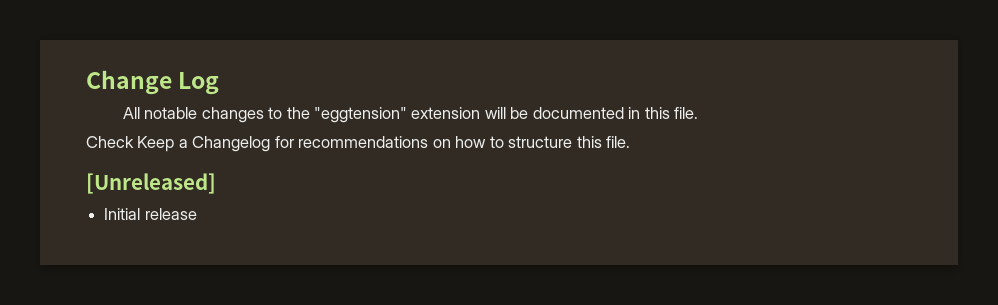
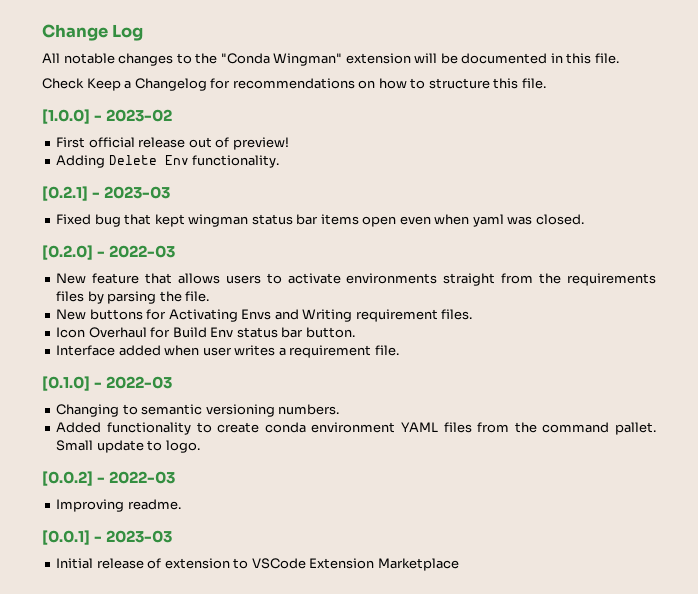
[314,107,408,123] "eggtension" -> [220,53,343,66] "Conda Wingman"
[86,173,216,194] [104,208,197,220] [Unreleased] // Initial release -> [42,109,173,124] [56,137,289,150] [56,155,280,168] [42,186,171,201] [56,214,584,227] [42,245,176,260] [56,273,656,286] [56,291,210,304] [56,309,473,322] [56,327,355,338] [56,345,399,358] [42,376,173,391] [56,404,340,417] [56,422,657,435] [56,440,200,453] [42,471,176,486] [56,499,181,512] [42,530,173,545] [56,558,459,571] [1.0.0] - 2023-02 // First official release out of preview! // Adding Delete Env functionality. // [0.2.1] - 2023-03 // Fixed bug that kept wingman status bar items open even when yaml was closed. // [0.2.0] - 2022-03 // New feature that allows users to activate environments straight from the requirements files by parsing the file. // New buttons for Activating Envs and Writing requirement files. // Icon Overhaul for Build Env status bar button. // Interface added when user writes a requirement file. // [0.1.0] - 2022-03 // Changing to semantic versioning numbers. // Added functionality to create conda environment YAML files from the command pallet. Small update to logo. // [0.0.2] - 2022-03 // Improving readme. // [0.0.1] - 2023-03 // Initial release of extension to VSCode Extension Marketplace

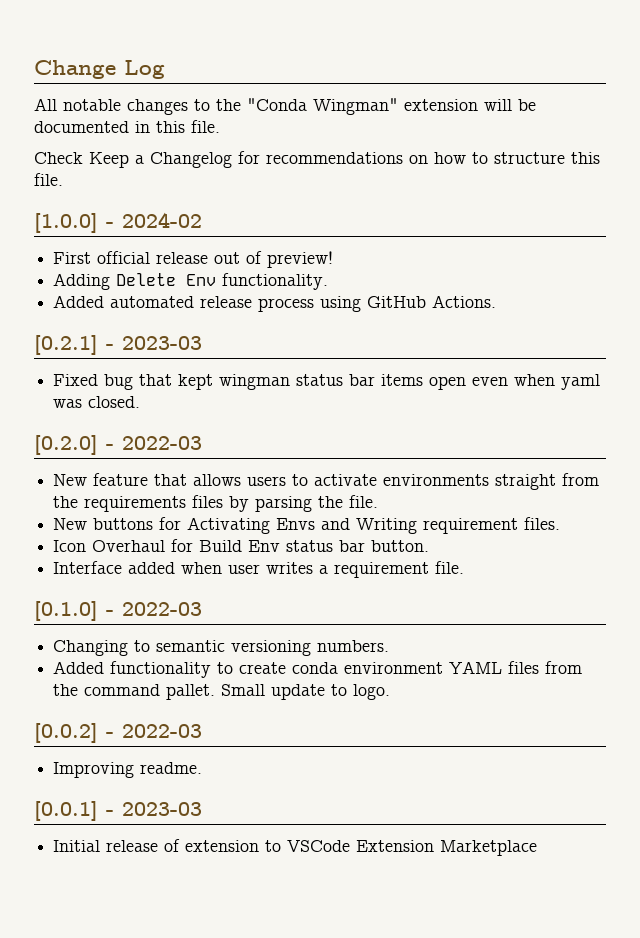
[106,109,173,122] 2023-02 -> [122,212,202,228] 2024-02
(280, 161) none -> [53,295,497,312] // Added automated release process using GitHub Actions.

